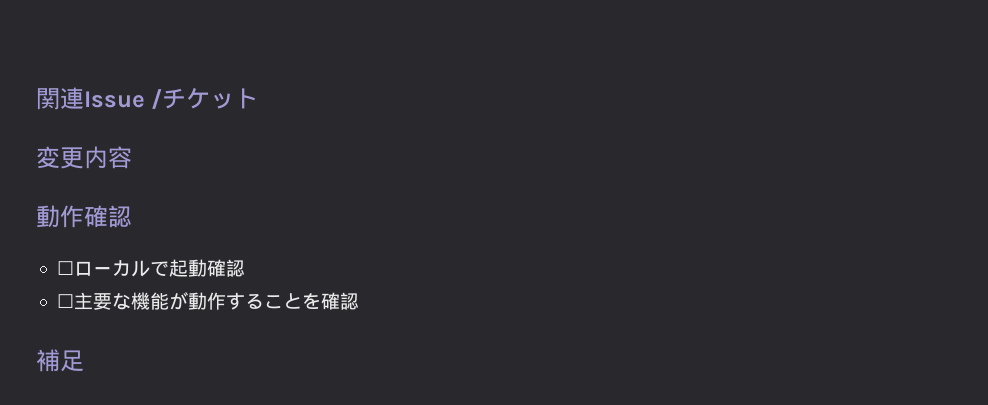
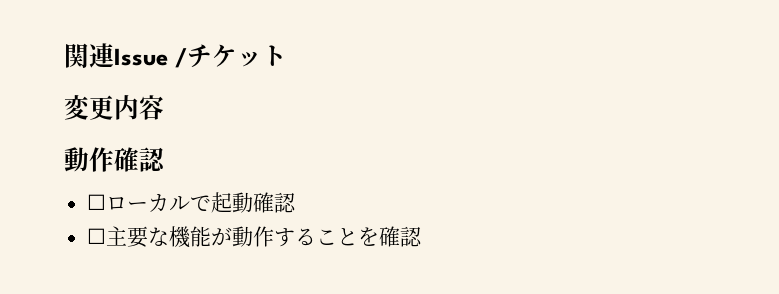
[36,349,84,372] // 補足 -> (423, 236) none

